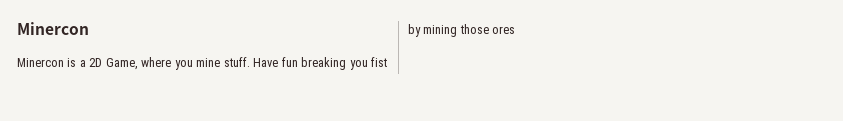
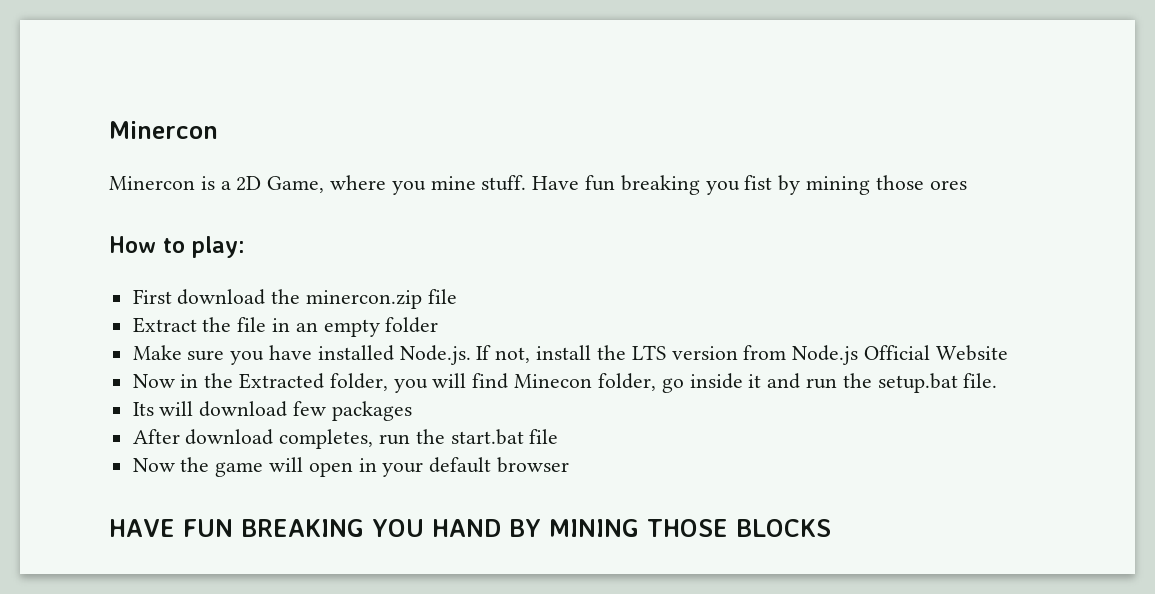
(516, 30) none -> [109,236,245,258] [132,289,457,309] [132,317,439,337] [132,345,1008,365] [132,373,998,393] [132,401,412,421] [132,429,559,449] [132,457,570,477] [109,519,831,537] // How to play: // First download the minercon.zip file // Extract the file in an empty folder // Make sure you have installed Node.js. If not, install the LTS version from Node.js Official Website // Now in the Extracted folder, you will find Minecon folder, go inside it and run the setup.bat file. // Its will download few packages // After download completes, run the start.bat file // Now the game will open in your default browser // HAVE FUN BREAKING YOU HAND BY MINING THOSE BLOCKS

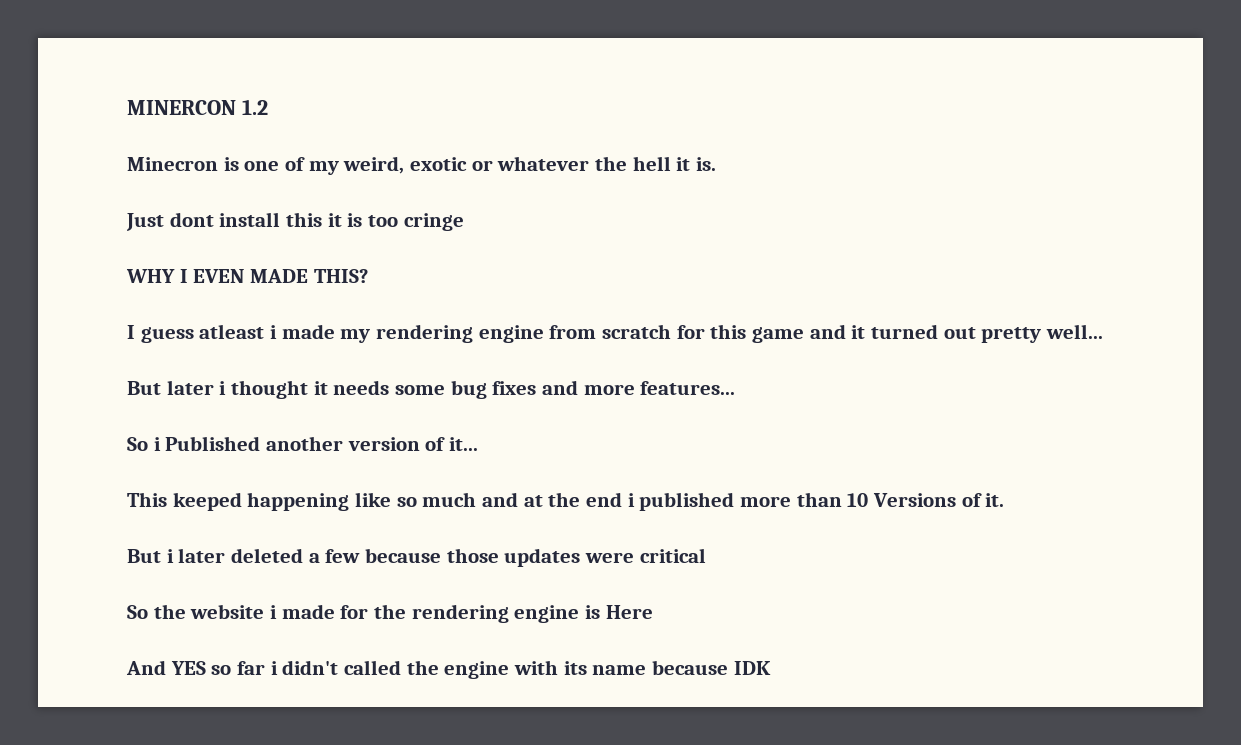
[109,121,218,139] [109,175,967,195] [109,236,245,258] [132,289,457,309] [132,317,439,337] [132,345,1008,365] [132,373,998,393] [132,401,412,421] [132,429,559,449] [132,457,570,477] [109,519,831,537] Minercon // Minercon is a 2D Game, where you mine stuff. Have fun breaking you fist by mining those ores // How to play: // First download the minercon.zip file // Extract the file in an empty folder // Make sure you have installed Node.js. If not, install the LTS version from Node.js Official Website // Now in the Extracted folder, you will find Minecon folder, go inside it and run the setup.bat file. // Its will download few packages // After download completes, run the start.bat file // Now the game will open in your default browser // HAVE FUN BREAKING YOU HAND BY MINING THOSE BLOCKS -> [127,99,268,115] [127,156,717,175] [126,212,464,231] [126,269,368,283] [127,324,1104,343] [127,380,736,399] [127,436,479,451] [127,492,1005,511] [127,548,706,567] [127,604,653,623] [126,660,771,679] MINERCON 1.2 // Minecron is one of my weird, exotic or whatever the hell it is. // Just dont install this it is too cringe // WHY I EVEN MADE THIS? // I guess atleast i made my rendering engine from scratch for this game and it turned out pretty well... // But later i thought it needs some bug fixes and more features... // So i Published another version of it... // This keeped happening like so much and at the end i published more than 10 Versions of it. // But i later deleted a few because those updates were critical // So the website i made for the rendering engine is Here // And YES so far i didn't called the engine with its name because IDK

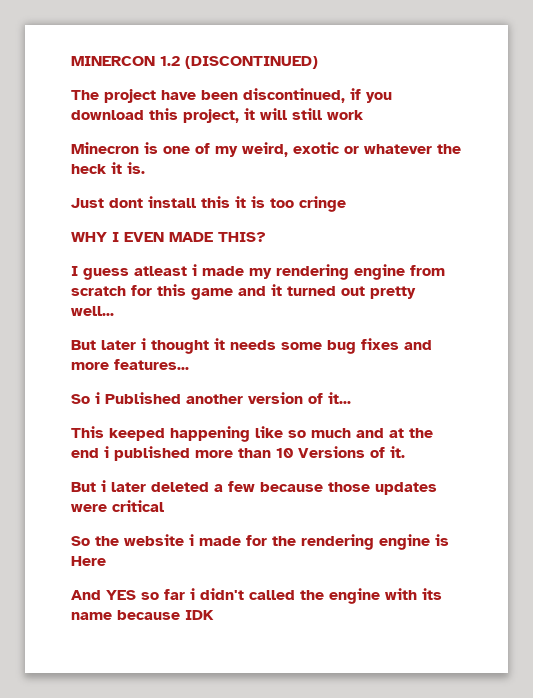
(268, 107) none -> [185,56,318,69] [71,88,392,103] [71,108,364,123] (DISCONTINUED) // The project have been discontinued, if you download this project, it will still work
[632,156,671,171] hell -> [71,164,107,174] heck

